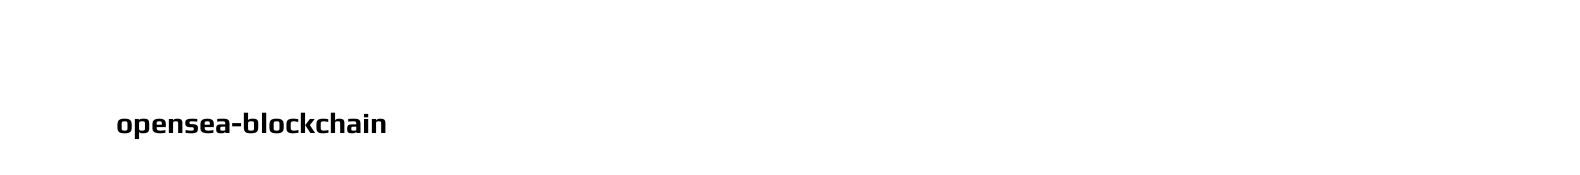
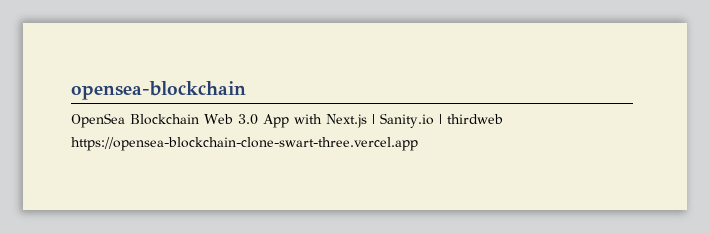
(387, 126) none -> [71,113,503,128] [71,137,418,151] // OpenSea Blockchain Web 3.0 App with Next.js | Sanity.io | thirdweb // https://opensea-blockchain-clone-swart-three.vercel.app

